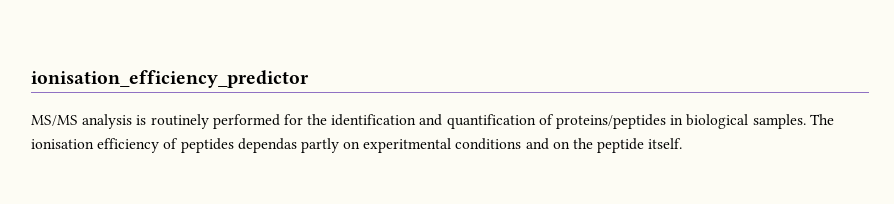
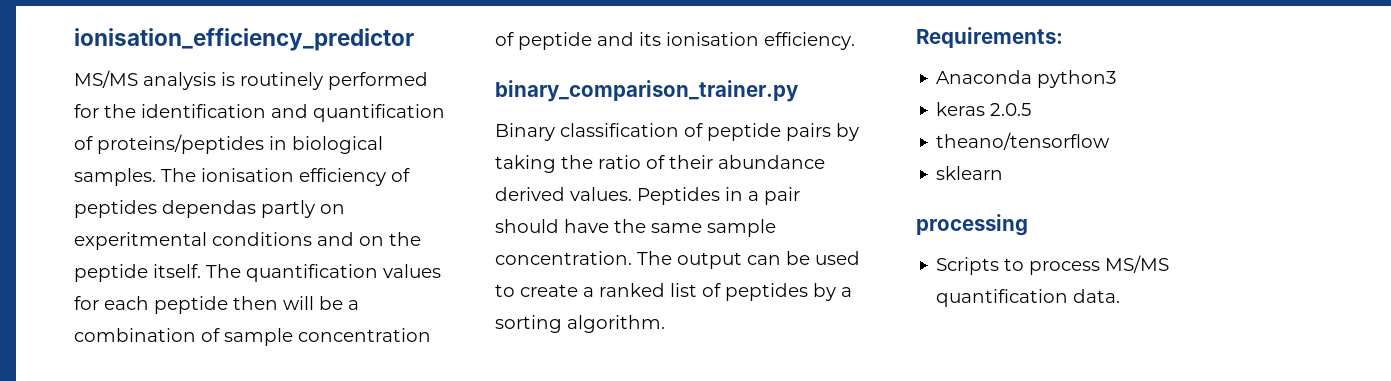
(683, 143) none -> [206,264,441,282] [74,296,359,314] [74,328,431,346] [495,32,855,50] [495,80,799,102] [495,123,859,141] [495,155,825,173] [495,187,800,205] [495,219,776,237] [495,251,860,269] [495,283,852,301] [495,315,665,333] [916,27,1063,48] [936,70,1117,88] [936,102,1032,116] [936,132,1111,150] [936,166,1004,180] [916,214,1028,236] [936,255,1170,275] [936,289,1121,307] The quantification values for each peptide then will be a combination of sample concentration of peptide and its ionisation efficiency. // binary_comparison_trainer.py // Binary classification of peptide pairs by taking the ratio of their abundance derived values. Peptides in a pair should have the same sample concentration. The output can be used to create a ranked list of peptides by a sorting algorithm. // Requirements: // Anaconda python3 // keras 2.0.5 // theano/tensorflow // sklearn // processing // Scripts to process MS/MS quantification data.

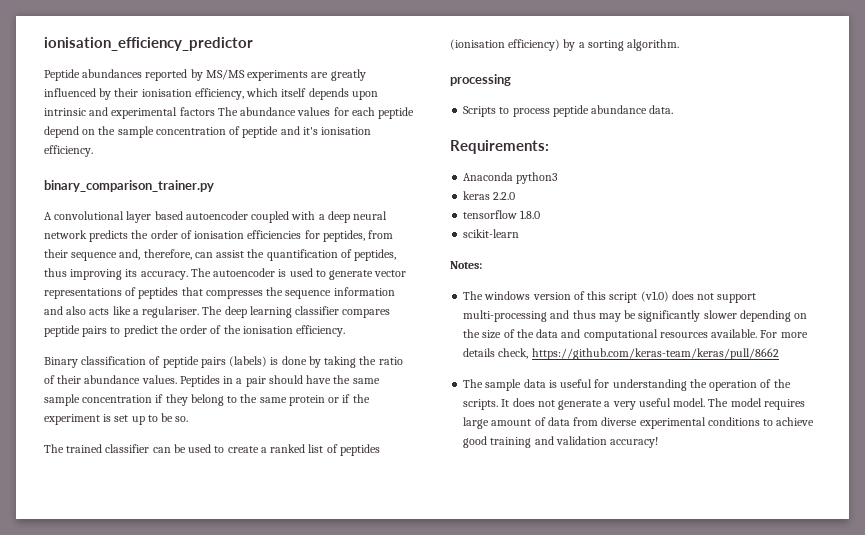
[74,70,428,90] [74,104,445,122] [74,134,383,154] [74,168,410,186] [74,200,345,218] [74,232,421,250] [74,264,441,282] [74,296,359,314] [74,328,220,342] MS/MS analysis is routinely performed for the identification and quantification of proteins/peptides in biological samples. The ionisation efficiency of peptides dependas partly on experitmental conditions and on the peptide itself. The quantification values for each peptide then will be a combination of -> [44,69,366,81] [44,88,378,100] [44,107,415,119] [44,126,116,138] Peptide abundances reported by MS/MS experiments are greatly influenced by their ionisation efficiency, which itself depends upon intrinsic and experimental factors The abundance values for each peptide depend on the
[639,32,661,46] its -> [302,127,318,135] it's
(799, 91) none -> [44,211,388,223] [44,230,394,242] [44,249,397,261] [44,268,407,280] [44,287,395,299] [44,306,391,318] [44,325,346,337] // A convolutional layer based autoencoder coupled with a deep neural network predicts the order of ionisation efficiencies for peptides, from their sequence and, therefore, can assist the quantification of peptides, thus improving its accuracy. The autoencoder is used to generate vector representations of peptides that compresses the sequence information and also acts like a regulariser. The deep learning classifier compares peptide pairs to predict the order of the ionisation efficiency.
(831, 132) none -> [229,356,307,367] (labels) is done
[495,187,565,201] derived -> (141, 379) none
[495,251,742,269] concentration. The output -> [82,394,370,406] [44,413,189,425] [44,444,150,453] concentration if they belong to the same protein or if the experiment is set up to be so. // The trained classifier
(808, 292) none -> [450,39,561,51] (ionisation efficiency)
[916,27,1063,48] [936,70,1117,88] [936,102,1032,116] [936,132,1111,150] [936,166,1004,180] [916,214,1028,236] [936,255,1170,275] [936,289,1121,307] Requirements: // Anaconda python3 // keras 2.0.5 // theano/tensorflow // sklearn // processing // Scripts to process MS/MS quantification data. -> [450,74,511,86] [463,105,674,117] [450,140,549,154] [463,172,559,184] [463,191,516,200] [463,210,541,219] [463,229,520,238] [450,261,482,269] [463,291,757,303] [463,310,808,322] [463,329,808,341] [463,348,779,360] [463,379,791,391] [463,398,805,410] [463,417,815,429] [463,436,659,448] processing // Scripts to process peptide abundance data. // Requirements: // Anaconda python3 // keras 2.2.0 // tensorflow 1.8.0 // scikit-learn // Notes: // The windows version of this script (v1.0) does not support multi-processing and thus may be significantly slower depending on the size of the data and computational resources available. For more details check, https://github.com/keras-team/keras/pull/8662 // The sample data is useful for understanding the operation of the scripts. It does not generate a very useful model. The model requires large amount of data from diverse experimental conditions to achieve good training and validation accuracy!

